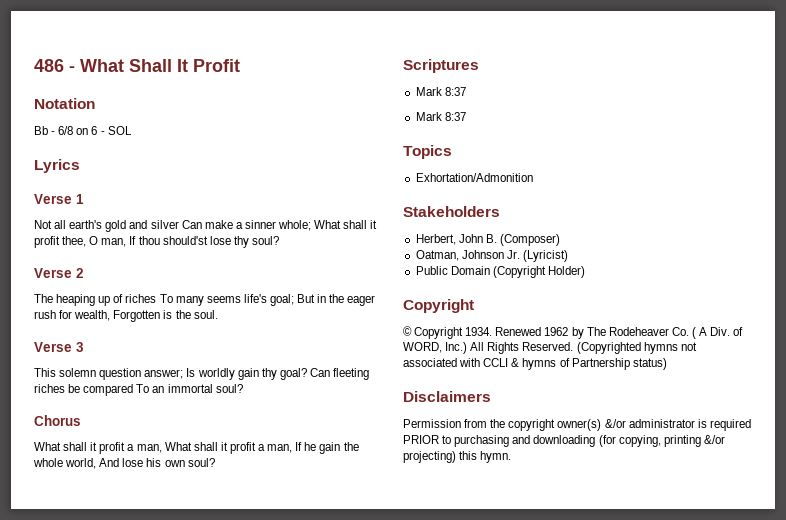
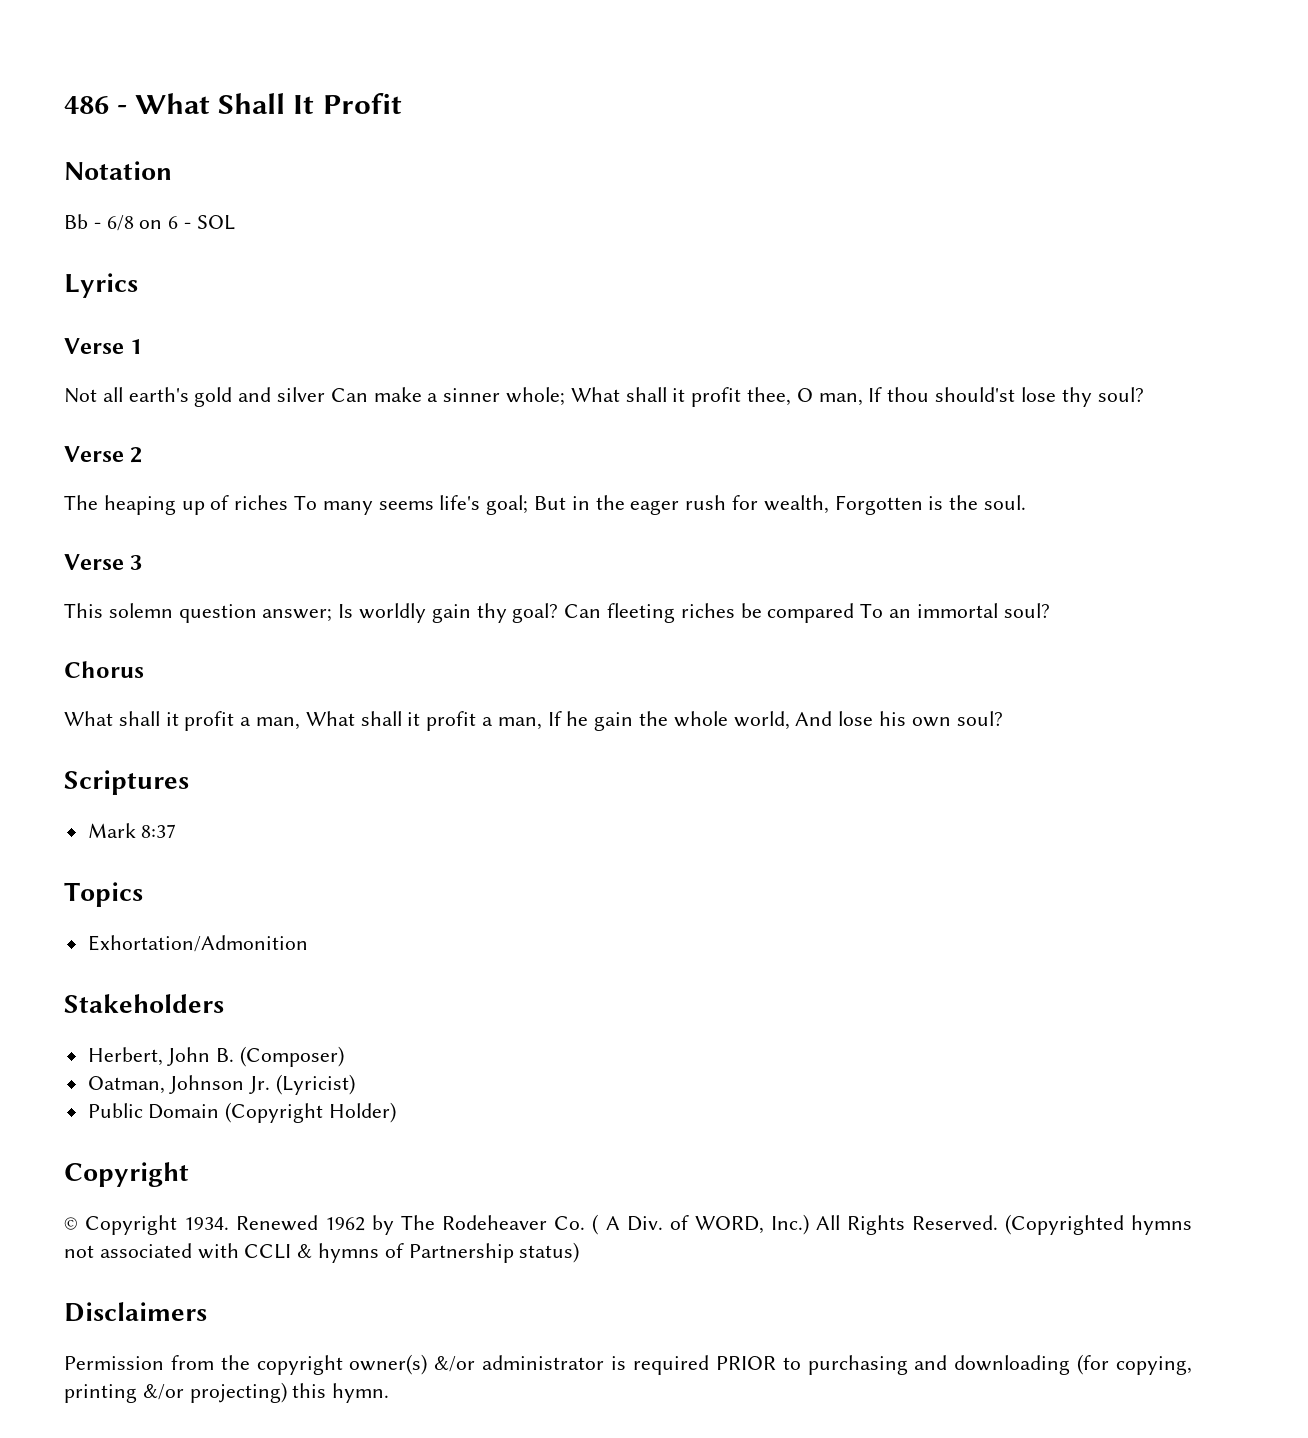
[415,112,466,121] // Mark 8:37 -> (177, 831) none

